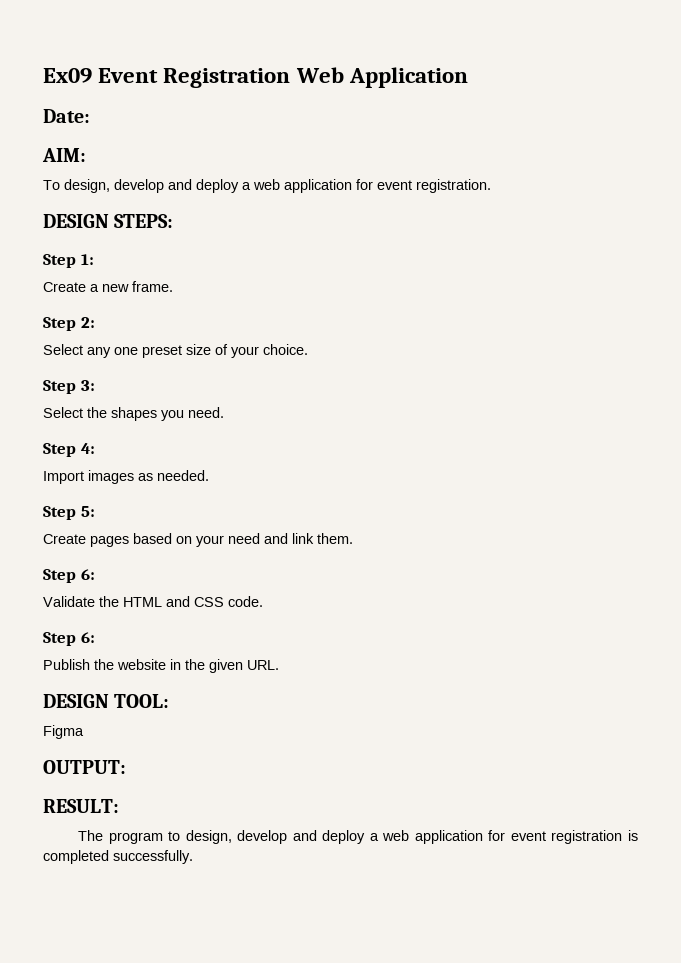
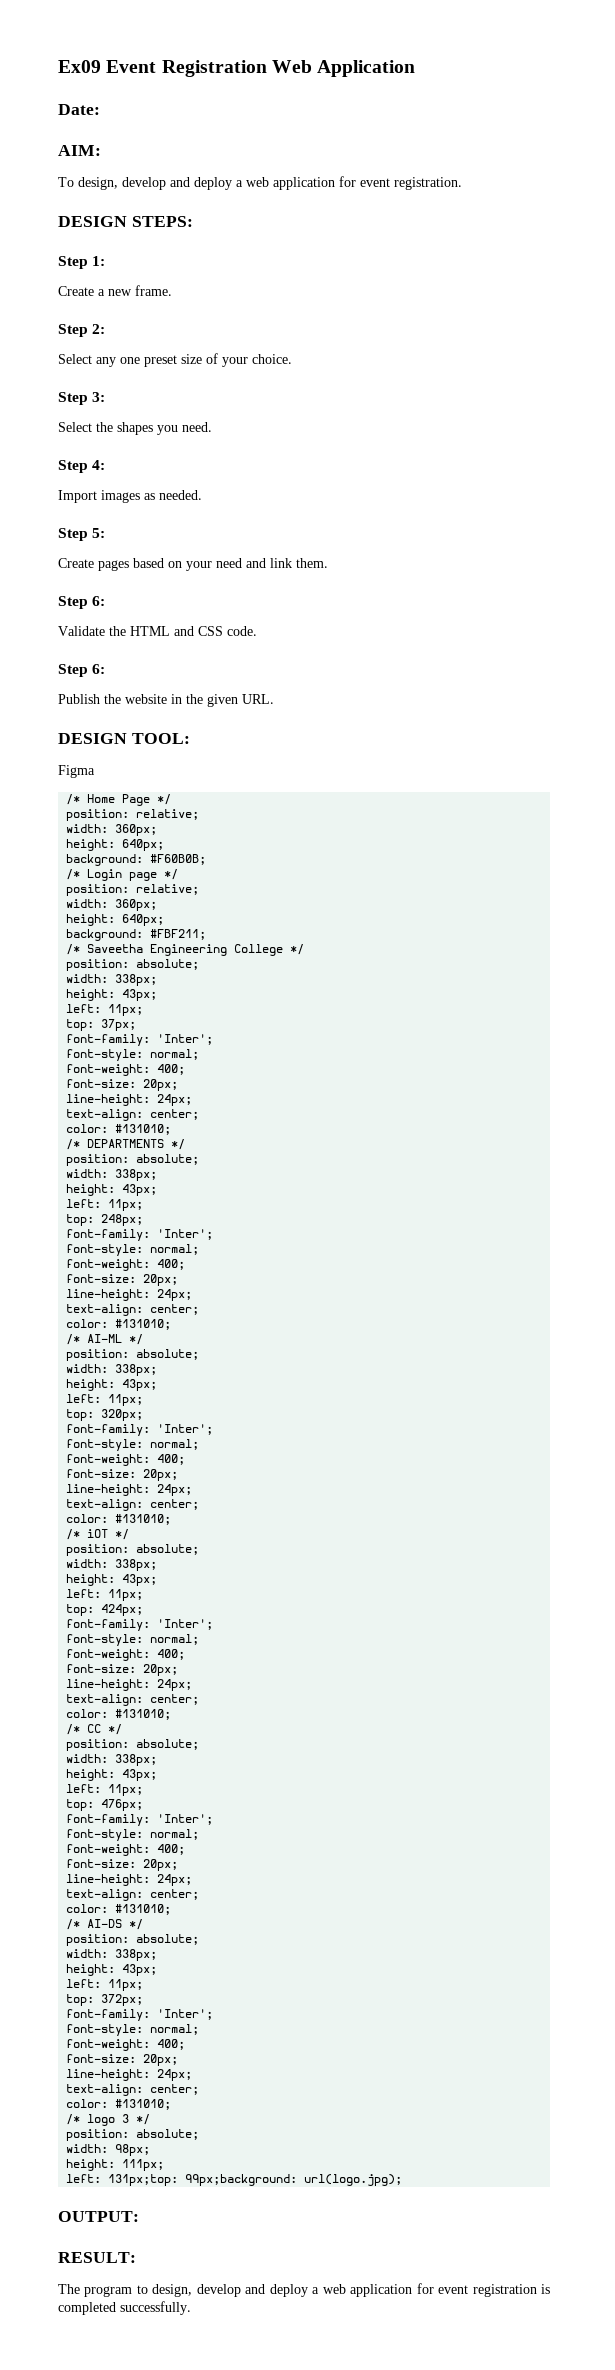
(84, 732) none -> [66,794,172,806] [66,809,200,821] [66,824,158,836] [66,839,165,851] [66,854,207,866] [66,869,179,881] [66,884,200,896] [66,899,158,911] [66,914,165,926] [66,929,207,941] [66,944,305,956] [66,959,200,971] [66,974,158,986] [66,989,158,1001] [66,1004,144,1016] [66,1019,137,1031] [66,1034,214,1046] [66,1049,200,1061] [66,1064,186,1076] [66,1079,179,1091] [66,1094,193,1106] [66,1109,200,1121] [66,1124,172,1135] [66,1139,186,1150] [66,1154,200,1166] [66,1169,158,1181] [66,1184,158,1196] [66,1199,144,1211] [66,1214,144,1226] [66,1229,214,1241] [66,1244,200,1256] [66,1259,186,1271] [66,1274,179,1286] [66,1289,193,1301] [66,1304,200,1316] [66,1319,172,1330] [66,1334,144,1345] [66,1349,200,1361] [66,1364,158,1376] [66,1379,158,1391] [66,1394,144,1406] [66,1409,144,1421] [66,1424,214,1436] [66,1439,200,1451] [66,1454,186,1466] [66,1469,179,1481] [66,1484,193,1496] [66,1499,200,1511] [66,1514,172,1525] [66,1529,130,1540] [66,1544,200,1556] [66,1559,158,1571] [66,1574,158,1586] [66,1589,144,1601] [66,1604,144,1616] [66,1619,214,1631] [66,1634,200,1646] [66,1649,186,1661] [66,1664,179,1676] [66,1679,193,1691] [66,1694,200,1706] [66,1709,172,1720] [66,1724,123,1735] [66,1739,200,1751] [66,1754,158,1766] [66,1769,158,1781] [66,1784,144,1796] [66,1799,144,1811] [66,1814,214,1826] [66,1829,200,1841] [66,1844,186,1856] [66,1859,179,1871] [66,1874,193,1886] [66,1889,200,1901] [66,1904,172,1915] [66,1919,144,1930] [66,1934,200,1946] [66,1949,158,1961] [66,1964,158,1976] [66,1979,144,1991] [66,1994,144,2006] [66,2009,214,2021] [66,2024,200,2036] [66,2039,186,2051] [66,2054,179,2066] [66,2069,193,2081] [66,2084,200,2096] [66,2099,172,2110] [66,2114,151,2126] [66,2129,200,2141] [66,2144,151,2156] [66,2159,165,2171] [66,2174,403,2186] // /* Home Page */ // position: relative; // width: 360px; // height: 640px; // background: #F60B0B; // /* Login page */ // position: relative; // width: 360px; // height: 640px; // background: #FBF211; // /* Saveetha Engineering College */ // position: absolute; // width: 338px; // height: 43px; // left: 11px; // top: 37px; // font-family: 'Inter'; // font-style: normal; // font-weight: 400; // font-size: 20px; // line-height: 24px; // text-align: center; // color: #131010; // /* DEPARTMENTS */ // position: absolute; // width: 338px; // height: 43px; // left: 11px; // top: 248px; // font-family: 'Inter'; // font-style: normal; // font-weight: 400; // font-size: 20px; // line-height: 24px; // text-align: center; // color: #131010; // /* AI-ML */ // position: absolute; // width: 338px; // height: 43px; // left: 11px; // top: 320px; // font-family: 'Inter'; // font-style: normal; // font-weight: 400; // font-size: 20px; // line-height: 24px; // text-align: center; // color: #131010; // /* iOT */ // position: absolute; // width: 338px; // height: 43px; // left: 11px; // top: 424px; // font-family: 'Inter'; // font-style: normal; // font-weight: 400; // font-size: 20px; // line-height: 24px; // text-align: center; // color: #131010; // /* CC */ // position: absolute; // width: 338px; // height: 43px; // left: 11px; // top: 476px; // font-family: 'Inter'; // font-style: normal; // font-weight: 400; // font-size: 20px; // line-height: 24px; // text-align: center; // color: #131010; // /* AI-DS */ // position: absolute; // width: 338px; // height: 43px; // left: 11px; // top: 372px; // font-family: 'Inter'; // font-style: normal; // font-weight: 400; // font-size: 20px; // line-height: 24px; // text-align: center; // color: #131010; // /* logo 3 */ // position: absolute; // width: 98px; // height: 111px; // left: 131px;top: 99px;background: url(logo.jpg);

